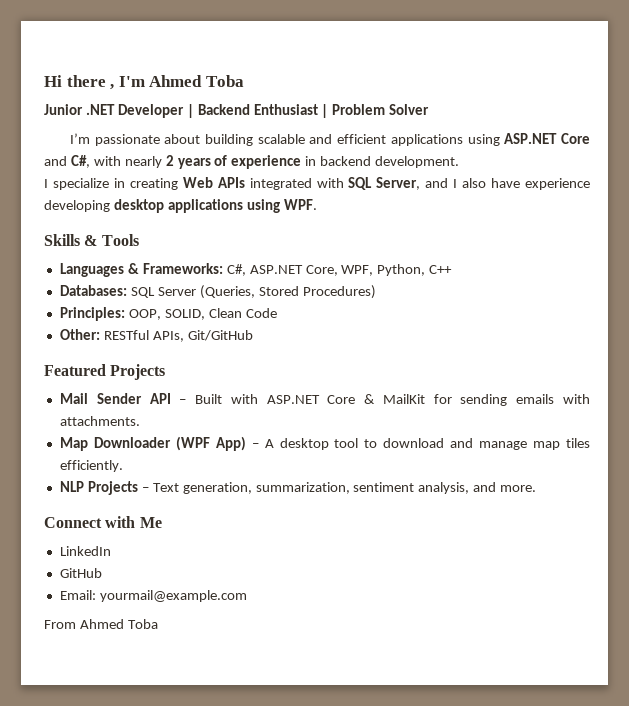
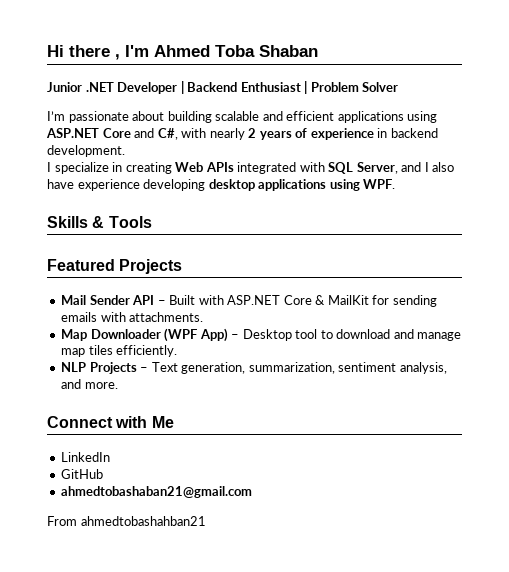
(244, 81) none -> [259,45,318,57] Shaban
[59,263,453,277] [59,285,376,299] [59,307,277,321] [59,329,253,342] // Languages & Frameworks: C#, ASP.NET Core, WPF, Python, C++ // Databases: SQL Server (Queries, Stored Procedures) // Principles: OOP, SOLID, Clean Code // Other: RESTful APIs, Git/GitHub -> (152, 222) none
[264,438,329,450] A desktop -> [242,329,292,341] Desktop
[59,590,247,602] Email: yourmail@example.com -> [61,486,253,498] ahmedtobashaban21@gmail.com
[79,619,158,629] Ahmed Toba -> [80,516,206,526] ahmedtobashahban21

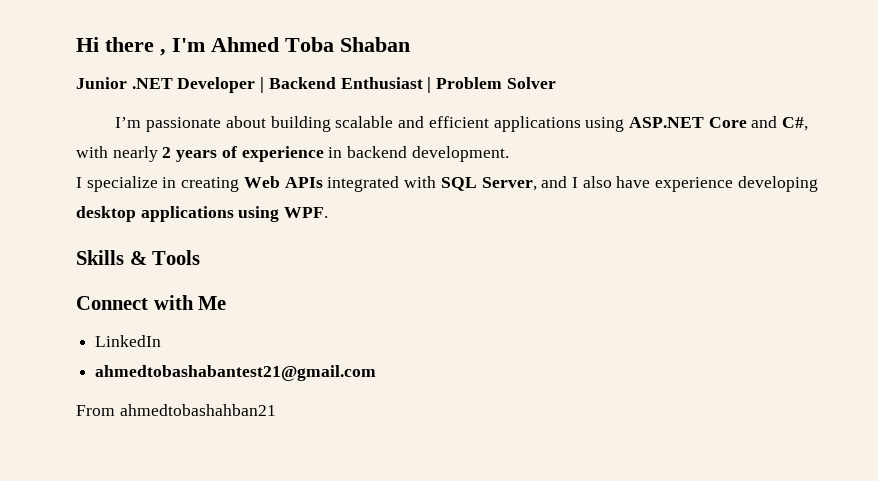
[47,259,183,274] [61,295,437,307] [61,312,204,322] [61,328,462,342] [61,345,178,357] [61,362,447,374] [61,379,118,389] // Featured Projects // Mail Sender API – Built with ASP.NET Core & MailKit for sending emails with attachments. // Map Downloader (WPF App) – Desktop tool to download and manage map tiles efficiently. // NLP Projects – Text generation, summarization, sentiment analysis, and more. -> (201, 257) none
[61,469,104,479] [61,486,253,498] GitHub // ahmedtobashaban21@gmail.com -> [95,365,377,381] ahmedtobashabantest21@gmail.com

